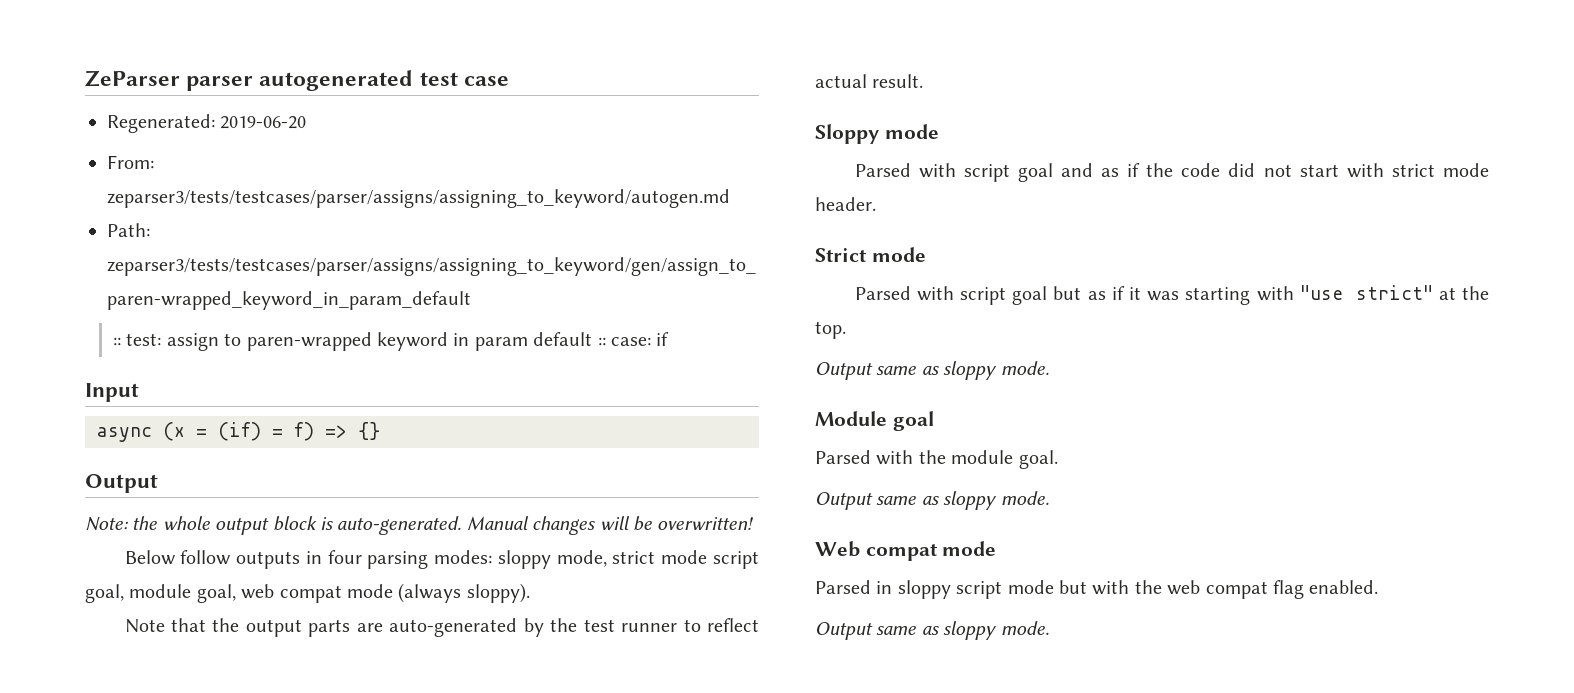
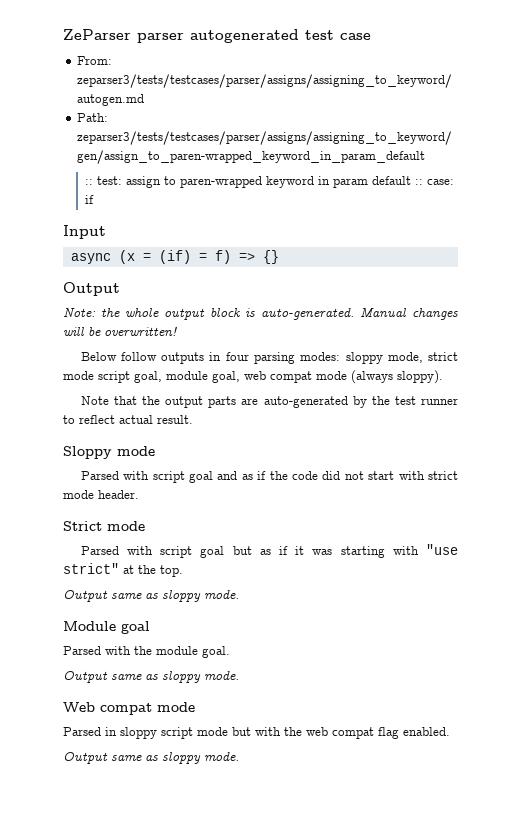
[107,114,307,133] // Regenerated: 2019-06-20 -> (371, 36) none

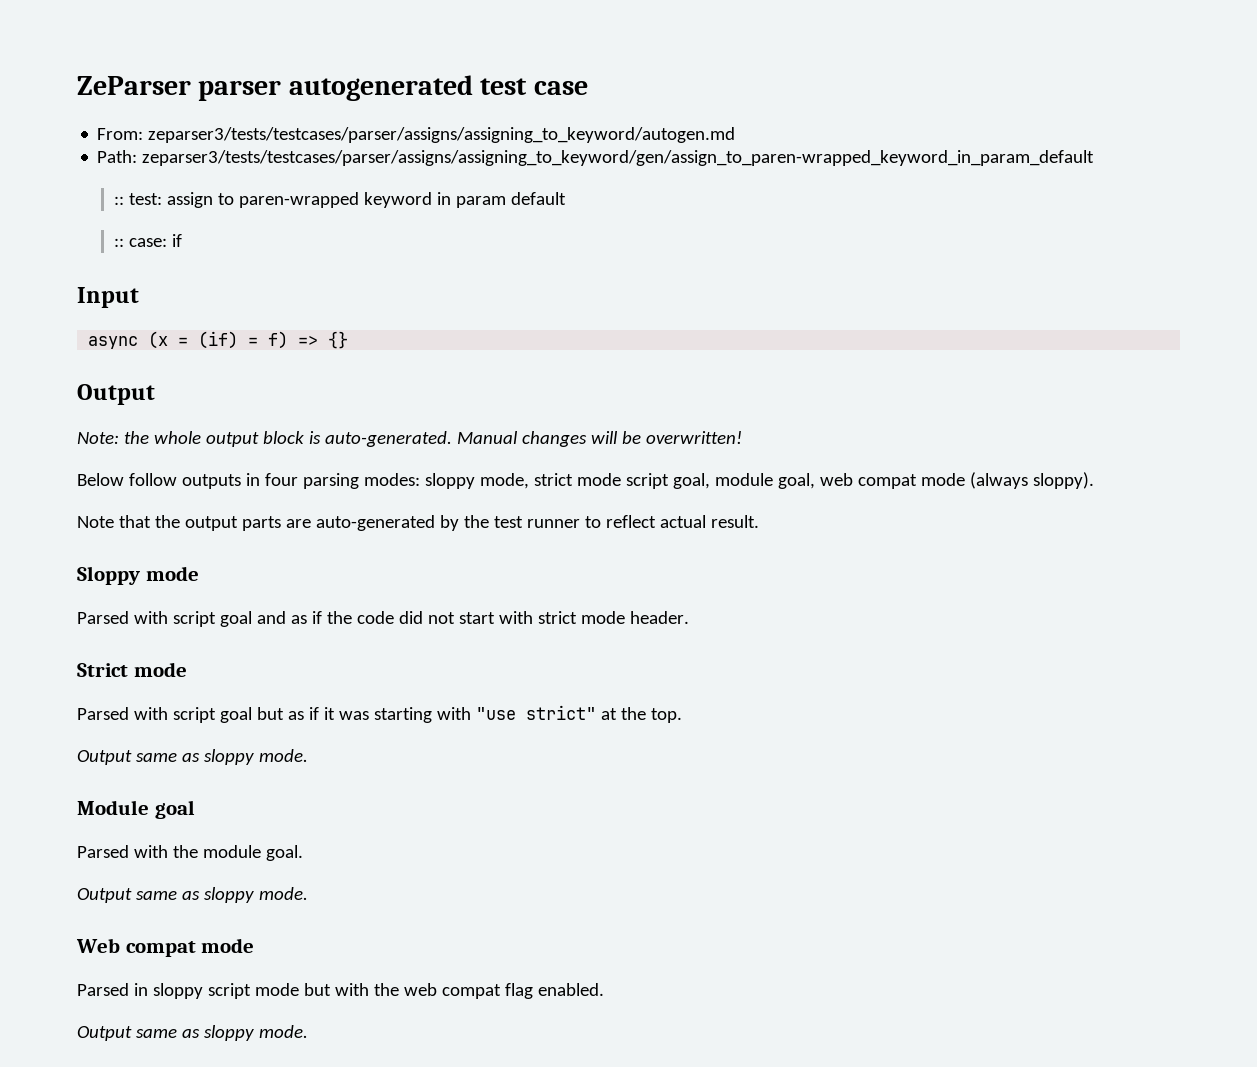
(412, 180) none -> (566, 198) //

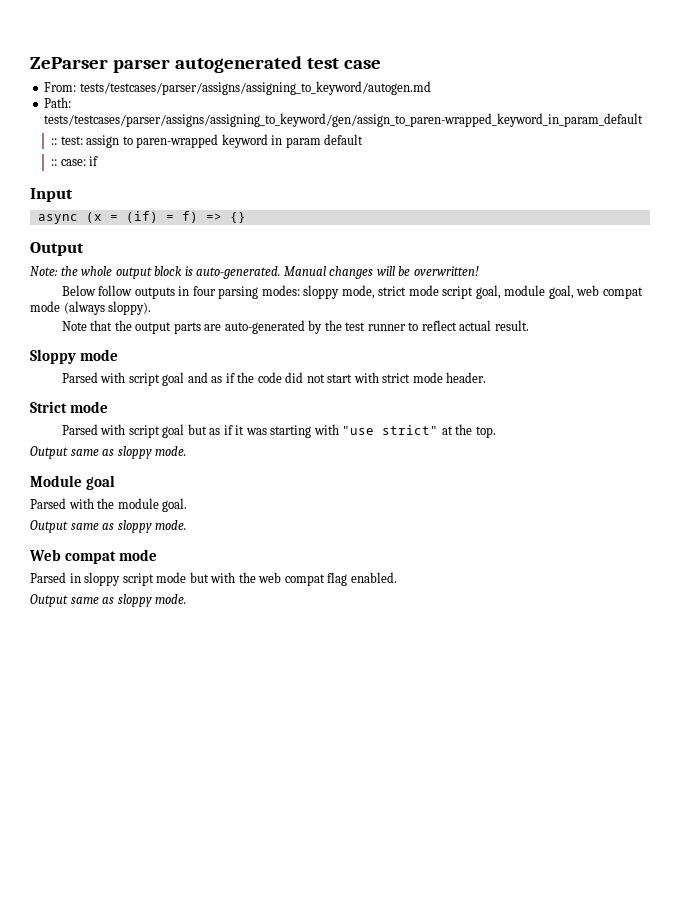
[148,127,736,143] zeparser3/tests/testcases/parser/assigns/assigning_to_keyword/autogen.md -> [79,81,431,95] tests/testcases/parser/assigns/assigning_to_keyword/autogen.md
[142,150,1095,166] zeparser3/tests/testcases/parser/assigns/assigning_to_keyword/gen/assign_to_paren-wrapped_keyword_in_param_default -> [44,113,644,127] tests/testcases/parser/assigns/assigning_to_keyword/gen/assign_to_paren-wrapped_keyword_in_param_default

